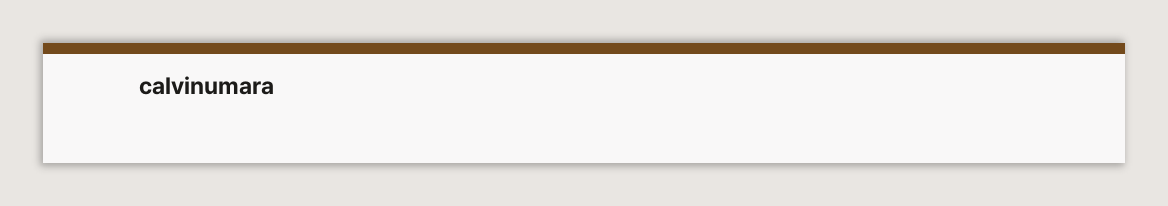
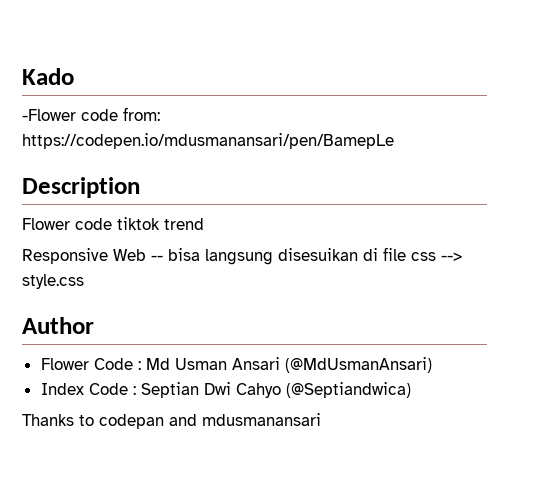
[139,76,274,95] calvinumara -> [22,68,74,85] [22,107,160,121] [22,133,394,149] [22,177,140,198] [22,217,204,230] [22,247,462,265] [22,274,84,289] [22,317,94,334] [40,357,432,373] [40,382,411,398] [22,413,321,429] Kado // -Flower code from: https://codepen.io/mdusmanansari/pen/BamepLe // Description // Flower code tiktok trend // Responsive Web -- bisa langsung disesuikan di file css --> style.css // Author // Flower Code : Md Usman Ansari (@MdUsmanAnsari) // Index Code : Septian Dwi Cahyo (@Septiandwica) // Thanks to codepan and mdusmanansari

